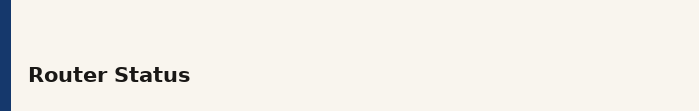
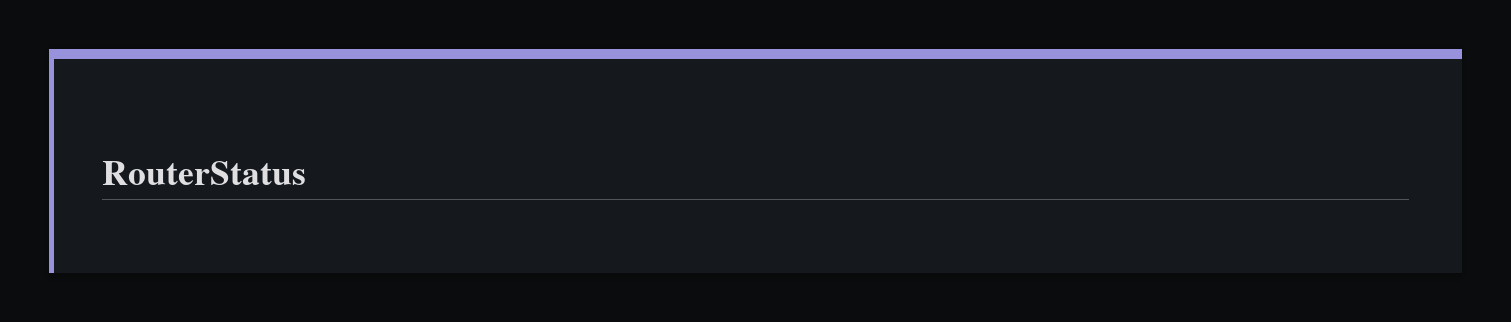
[28,67,191,82] Router Status -> [102,161,306,185] RouterStatus

